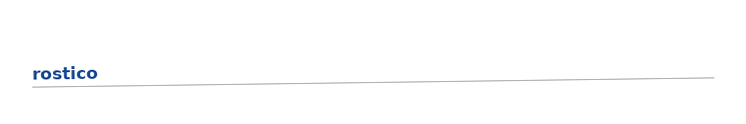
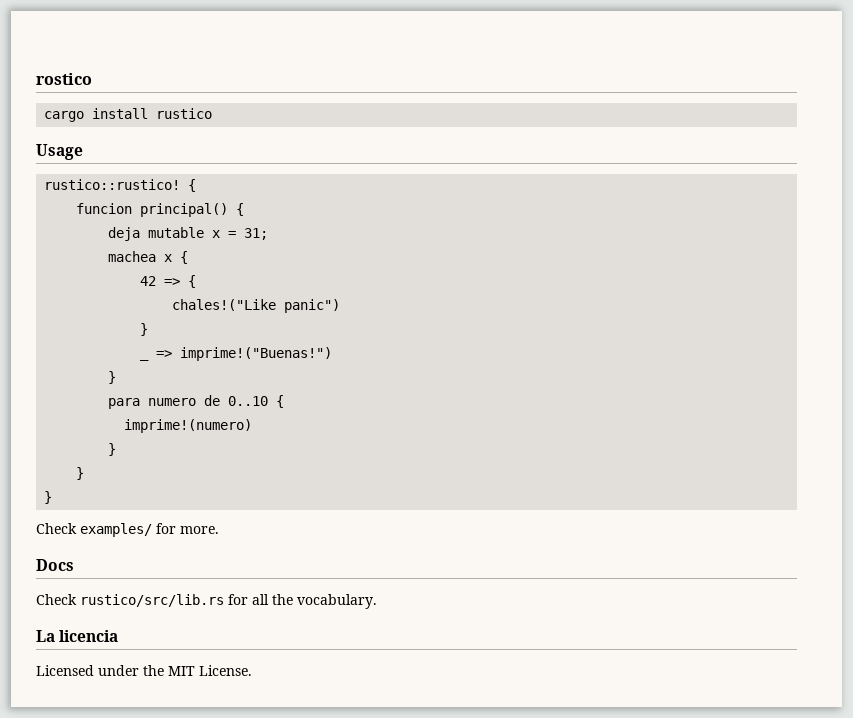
(99, 72) none -> [44,108,213,122] [36,144,83,160] [44,179,197,192] [76,203,245,217] [108,227,269,241] [108,251,189,264] [140,275,197,288] [172,299,341,313] [140,323,149,336] [140,358,150,361] [156,347,333,361] [108,371,117,384] [108,395,285,409] [124,419,253,433] [108,443,117,456] [76,467,85,480] [44,491,53,504] [36,523,219,537] [36,559,74,571] [36,594,377,609] [36,630,119,642] [36,665,252,676] // cargo install rustico // Usage // rustico::rustico! { // funcion principal() { // deja mutable x = 31; // machea x { // 42 => { // chales!("Like panic") // } // _ => imprime!("Buenas!") // } // para numero de 0..10 { // imprime!(numero) // } // } // } // Check examples/ for more. // Docs // Check rustico/src/lib.rs for all the vocabulary. // La licencia // Licensed under the MIT License.

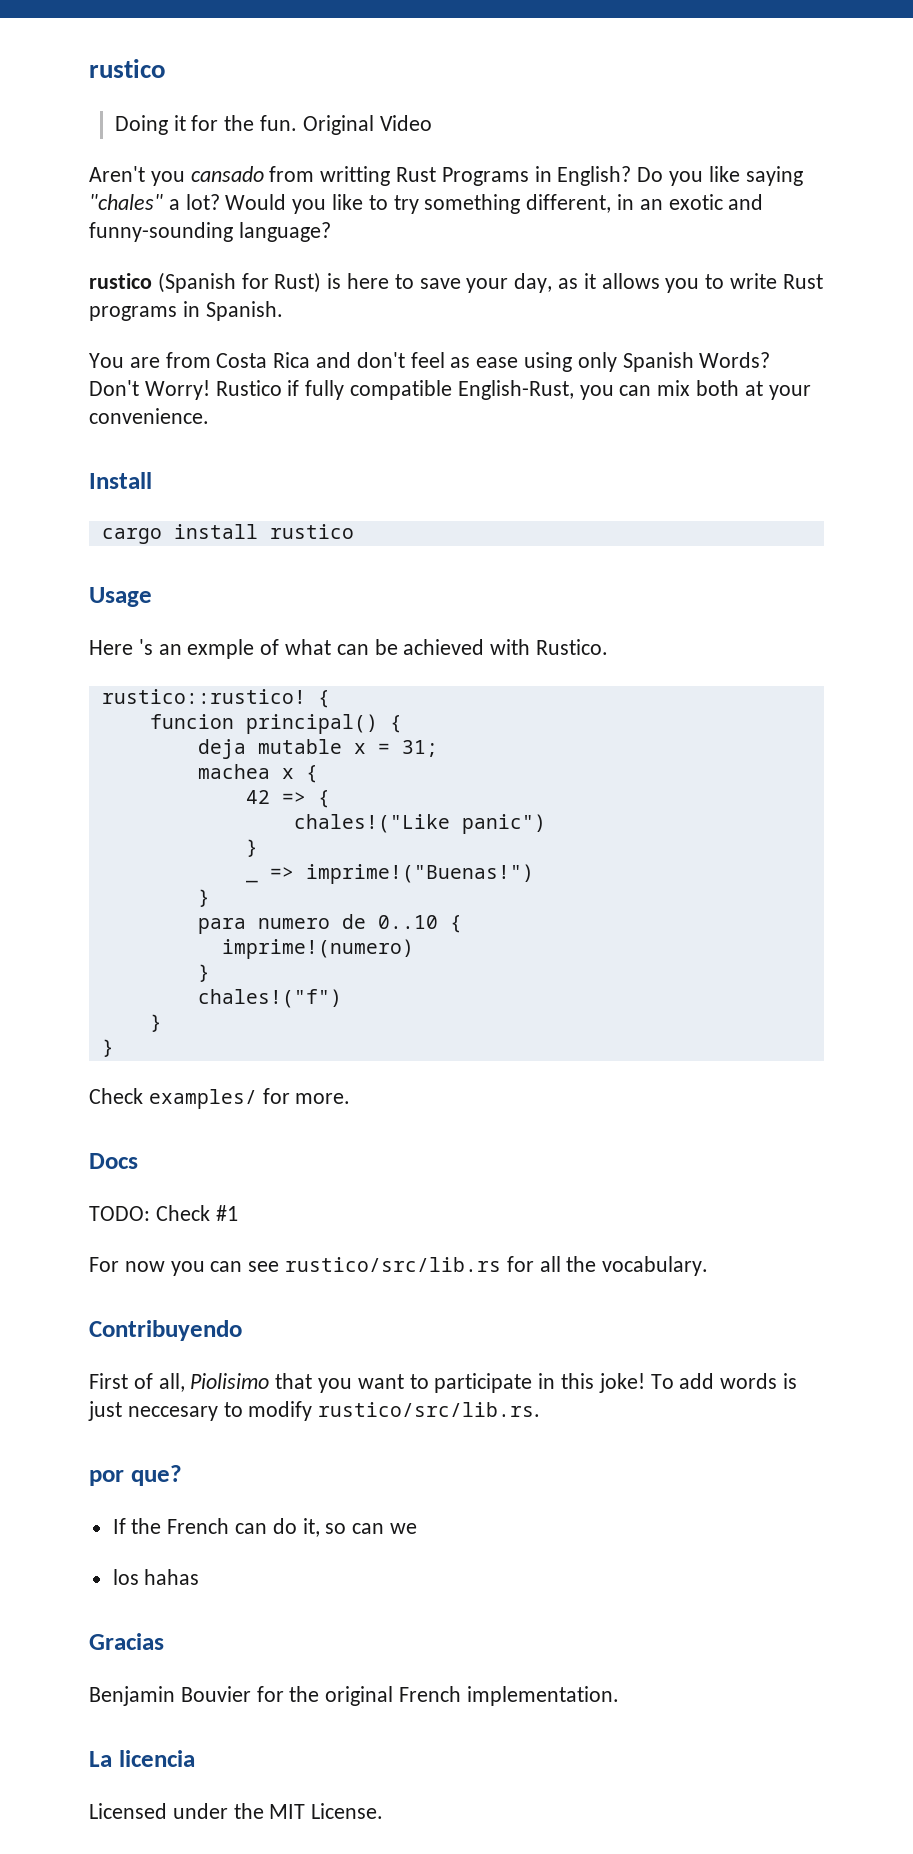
[36,73,92,85] [44,108,213,122] [36,144,83,160] rostico // cargo install rustico // Usage -> [89,59,166,78] [114,115,432,135] [89,166,803,186] [89,194,764,214] [89,222,331,242] [89,272,823,293] [89,301,283,321] [89,352,771,372] [89,380,811,400] [89,408,209,424] [89,472,152,489] [101,524,354,544] [89,587,152,607] [89,639,609,659] rustico // Doing it for the fun. Original Video // Aren't you cansado from writting Rust Programs in English? Do you like saying "chales" a lot? Would you like to try something different, in an exotic and funny-sounding language? // rustico (Spanish for Rust) is here to save your day, as it allows you to write Rust programs in Spanish. // You are from Costa Rica and don't feel as ease using only Spanish Words? Don't Worry! Rustico if fully compatible English-Rust, you can mix both at your convenience. // Install // cargo install rustico // Usage // Here 's an exmple of what can be achieved with Rustico.
(117, 449) none -> [197,989,342,1008] // chales!("f")
[36,594,77,605] Check -> [89,1205,238,1221] [89,1257,280,1276] TODO: Check #1 // For now you can see
(377, 601) none -> [89,1320,242,1341] [89,1373,798,1393] [88,1401,541,1421] [89,1465,182,1486] [112,1518,418,1537] [112,1569,200,1585] [89,1633,164,1650] [89,1686,619,1706] // Contribuyendo // First of all, Piolisimo that you want to participate in this joke! To add words is just neccesary to modify rustico/src/lib.rs. // por que? // If the French can do it, so can we // los hahas // Gracias // Benjamin Bouvier for the original French implementation.

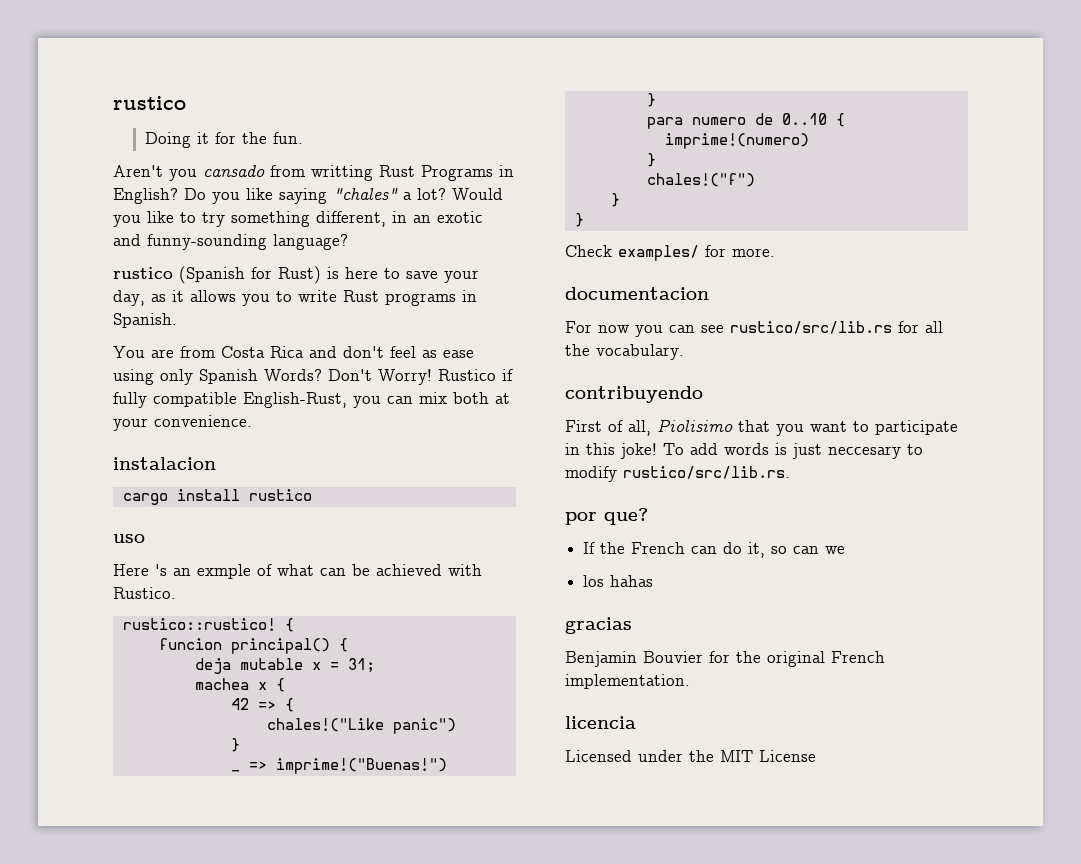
[302,115,432,135] Original Video -> (303, 138) none
[89,472,152,489] Install -> [113,457,216,470] instalacion
[89,587,152,607] Usage -> [113,534,145,543] uso
[89,1153,138,1169] [89,1205,238,1221] Docs // TODO: Check #1 -> [565,287,709,300] documentacion
[89,1320,242,1341] Contribuyendo -> [565,386,703,403] contribuyendo
[89,1633,164,1650] Gracias -> [565,617,632,634] gracias
[89,1751,112,1767] La -> (690, 681) none
[311,1803,384,1819] License. -> [759,750,816,762] License

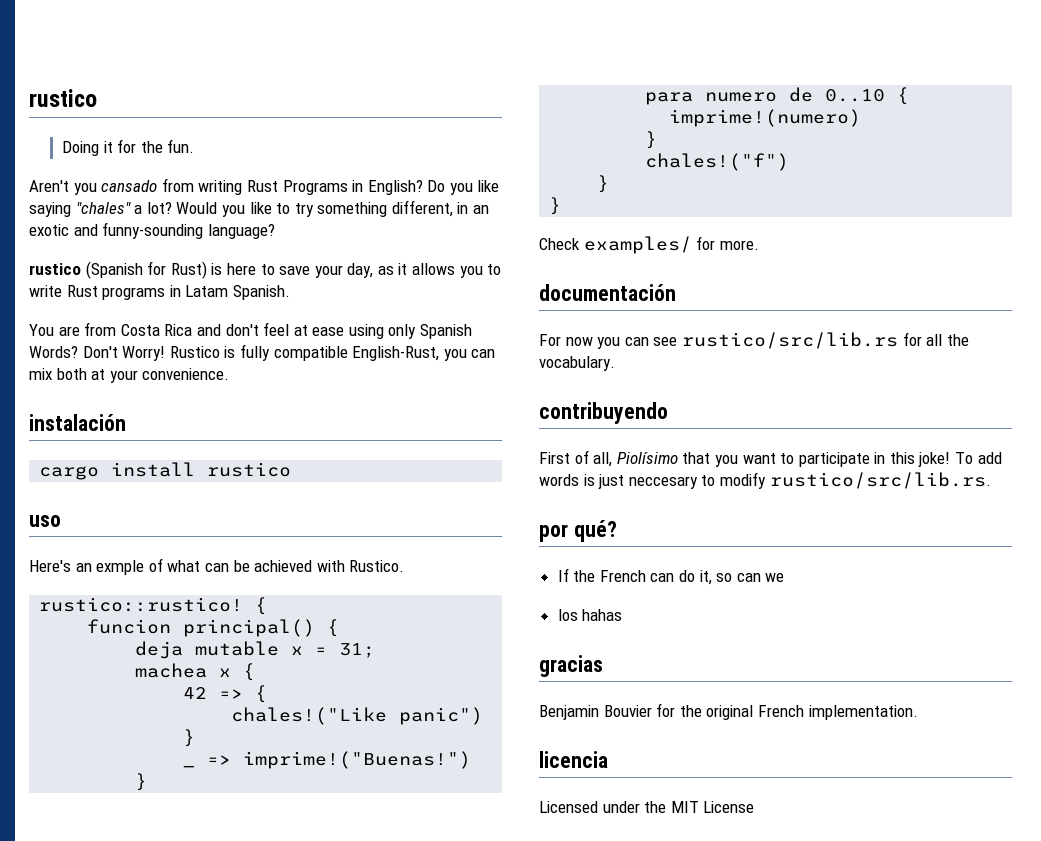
[311,165,373,181] writting -> [198,180,243,195] writing
(477, 296) none -> [185,285,229,297] Latam
[422,350,437,358] as -> [293,325,308,336] at
[502,369,513,381] if -> [224,346,236,358] is
[113,457,216,470] instalacion -> [29,414,126,431] instalación
[113,564,167,576] Here 's -> [29,560,71,572] Here's
[565,287,709,300] documentacion -> [539,284,676,301] documentación
[657,419,733,432] Piolisimo -> [616,452,678,464] Piolísimo
[604,508,648,525] que? -> [573,520,617,542] qué?

